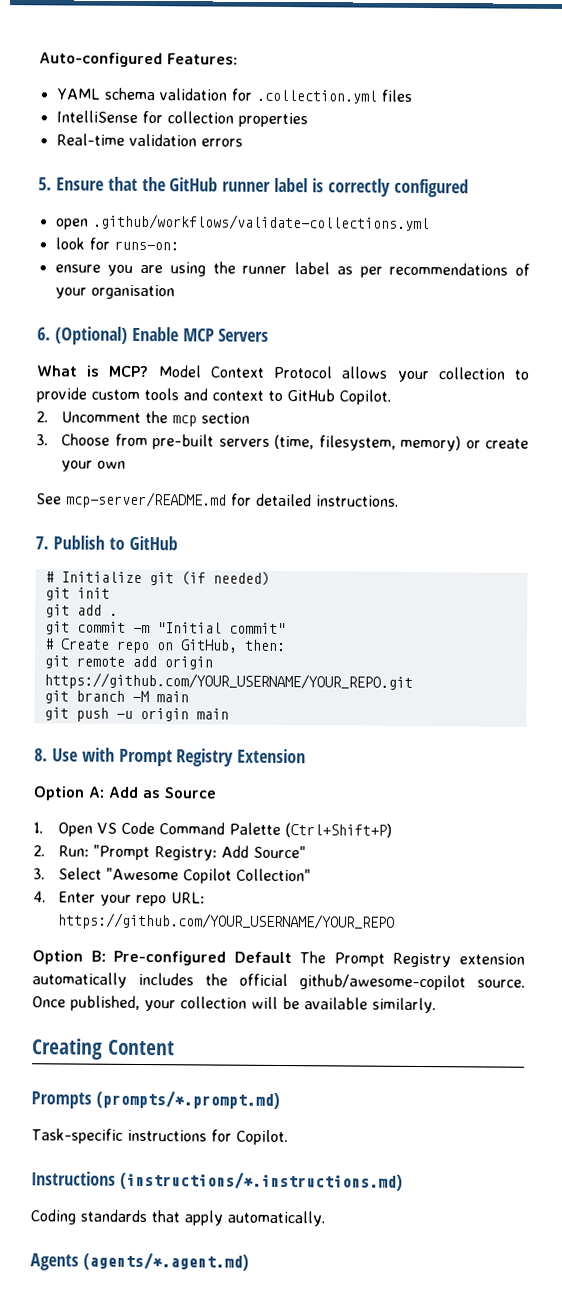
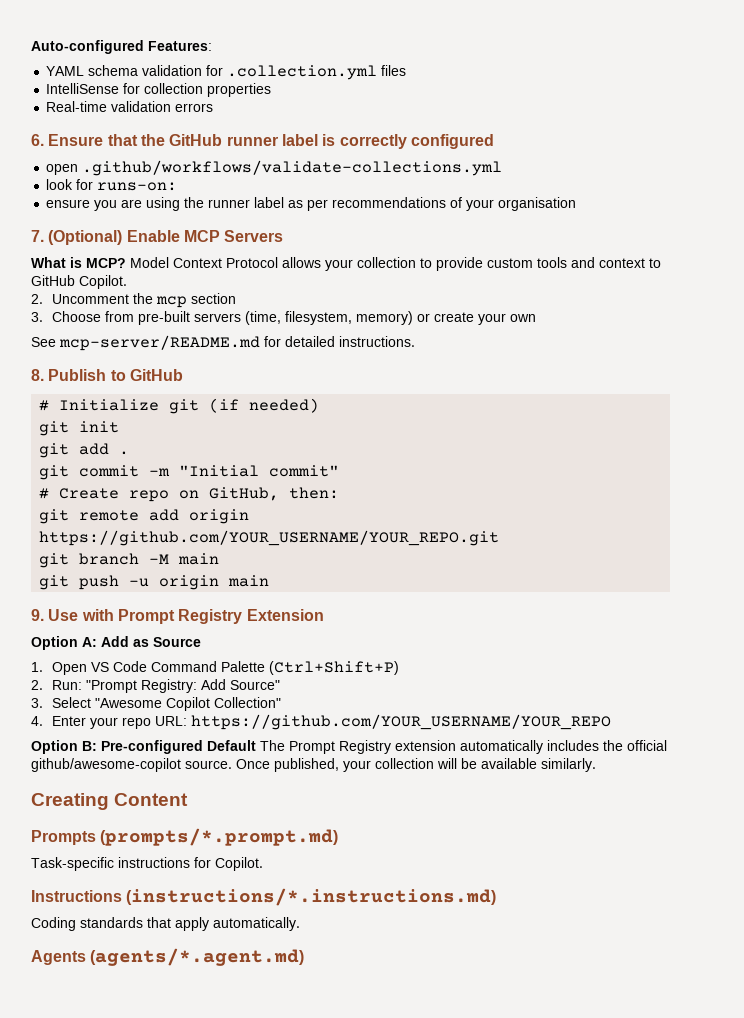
[38,177,52,191] 5. -> [31,134,44,146] 6.
[37,327,51,341] 6. -> [31,230,44,242] 7.
[35,536,49,550] 7. -> [31,369,44,381] 8.
[34,748,48,762] 8. -> [31,609,44,621] 9.

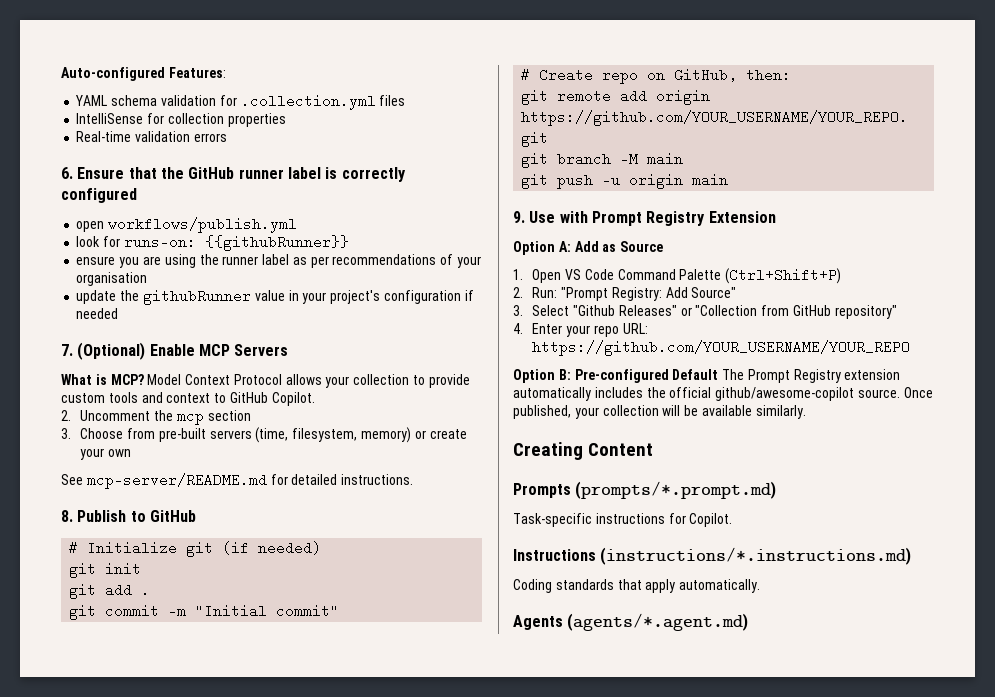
[82,160,503,176] .github/workflows/validate-collections.yml -> [108,217,298,233] workflows/publish.yml
(178, 186) none -> [204,235,349,251] {{githubRunner}}
(577, 204) none -> [76,289,474,305] [76,308,119,319] // update the githubRunner value in your project's configuration if needed
[95,697,282,711] "Awesome Copilot Collection" -> [573,305,897,319] "Github Releases" or "Collection from GitHub repository"

